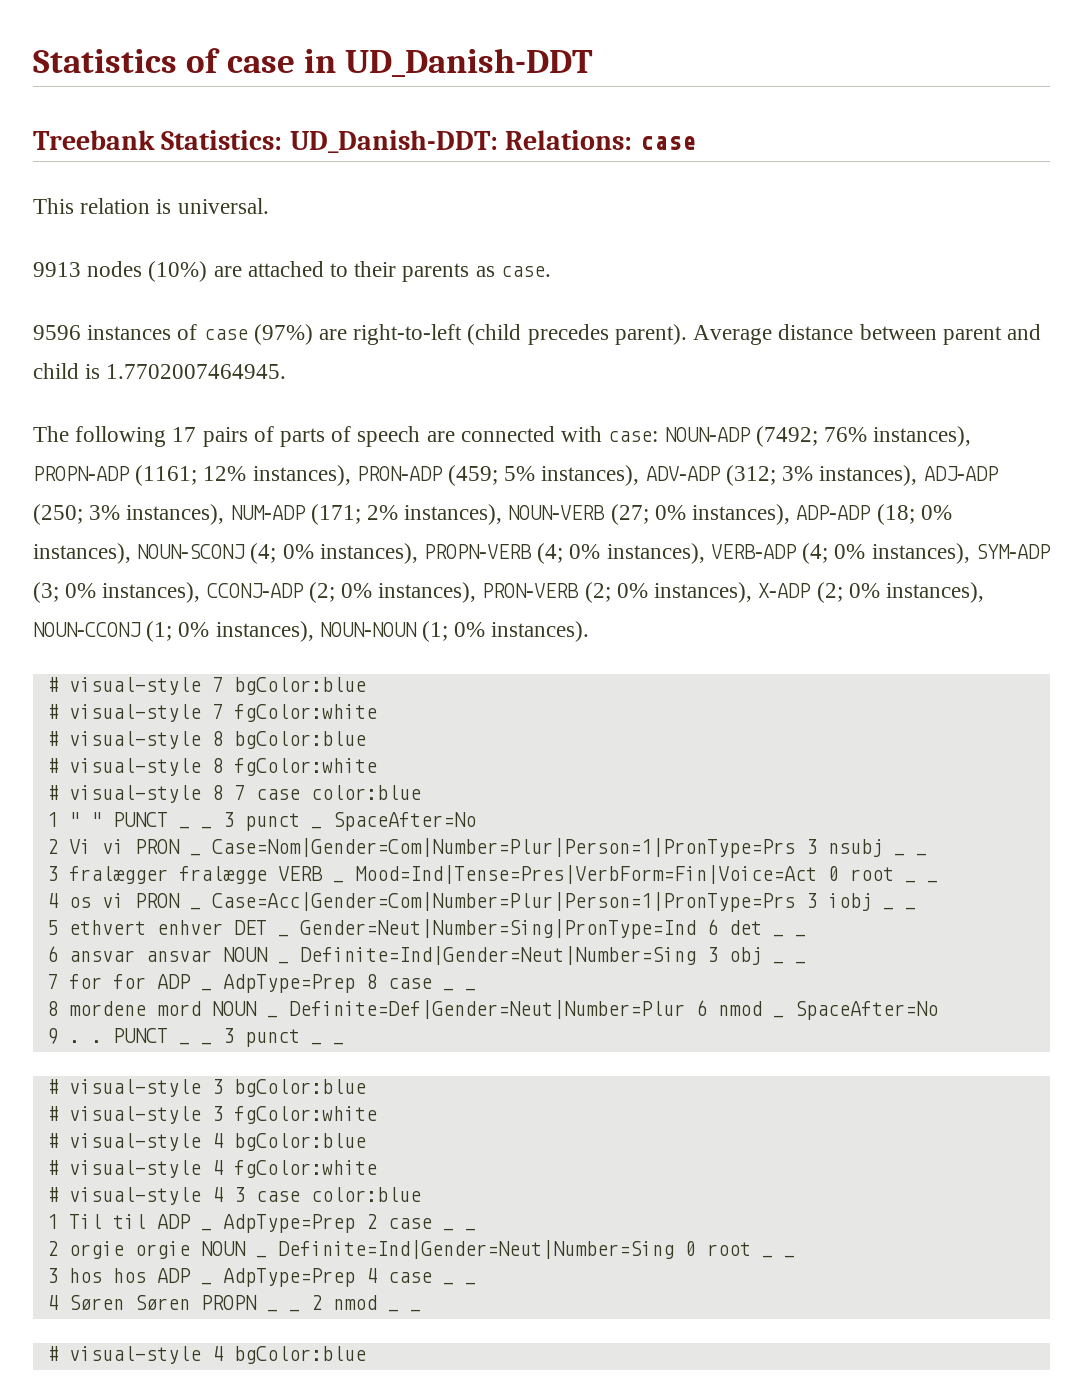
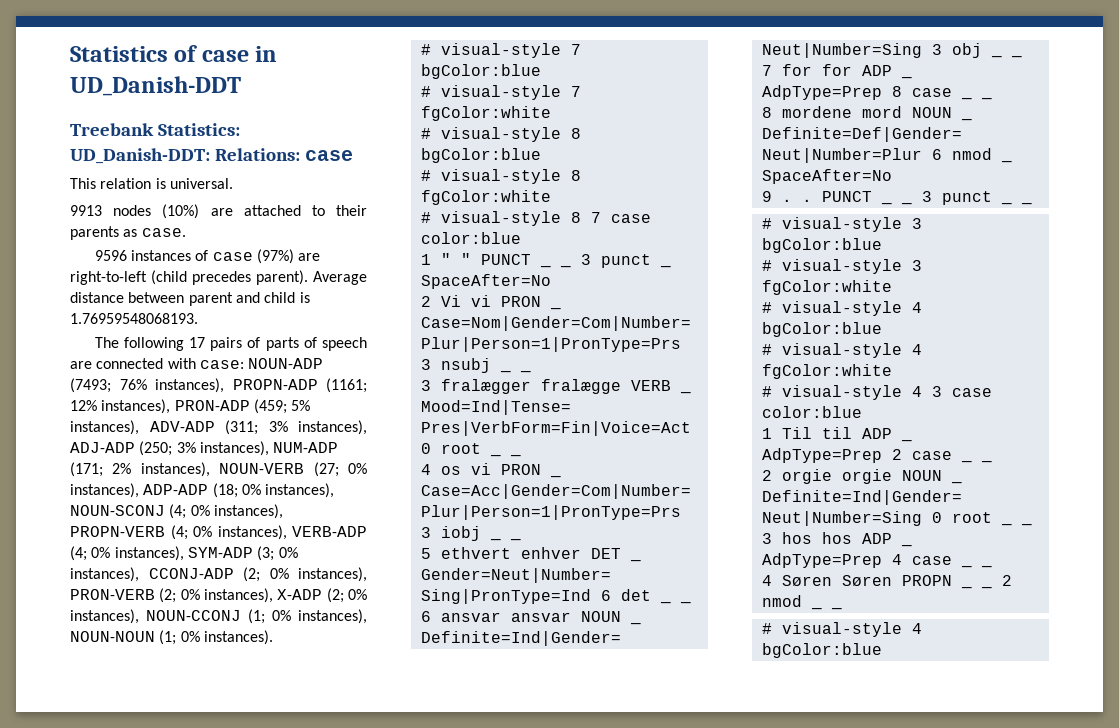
[106,364,287,379] 1.7702007464945. -> [70,313,198,324] 1.76959548068193.
[755,426,818,447] (7492; -> [70,378,111,393] (7493;
[725,465,776,486] (312; -> [225,420,258,435] (311;

